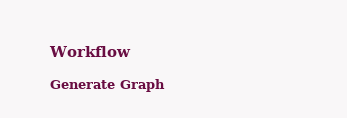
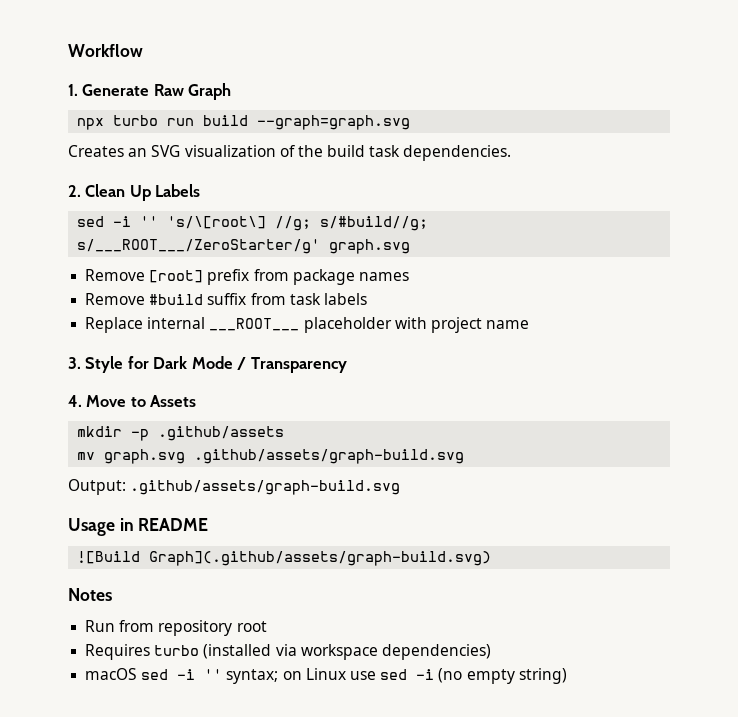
[50,79,165,92] Generate Graph -> [68,83,232,100] [77,115,411,130] [68,145,512,161] [68,184,201,201] [77,216,429,231] [77,239,411,254] [85,269,409,285] [85,293,367,305] [85,317,530,333] [68,356,347,373] [68,395,197,407] [77,426,285,441] [77,449,465,464] [68,479,401,495] [68,518,209,536] [77,551,492,566] [68,588,112,601] [85,620,267,636] [85,644,491,660] [85,668,567,684] 1. Generate Raw Graph // npx turbo run build --graph=graph.svg // Creates an SVG visualization of the build task dependencies. // 2. Clean Up Labels // sed -i '' 's/\[root\] //g; s/#build//g; s/___ROOT___/ZeroStarter/g' graph.svg // Remove [root] prefix from package names // Remove #build suffix from task labels // Replace internal ___ROOT___ placeholder with project name // 3. Style for Dark Mode / Transparency // 4. Move to Assets // mkdir -p .github/assets // mv graph.svg .github/assets/graph-build.svg // Output: .github/assets/graph-build.svg // Usage in README // ![Build Graph](.github/assets/graph-build.svg) // Notes // Run from repository root // Requires turbo (installed via workspace dependencies) // macOS sed -i '' syntax; on Linux use sed -i (no empty string)

